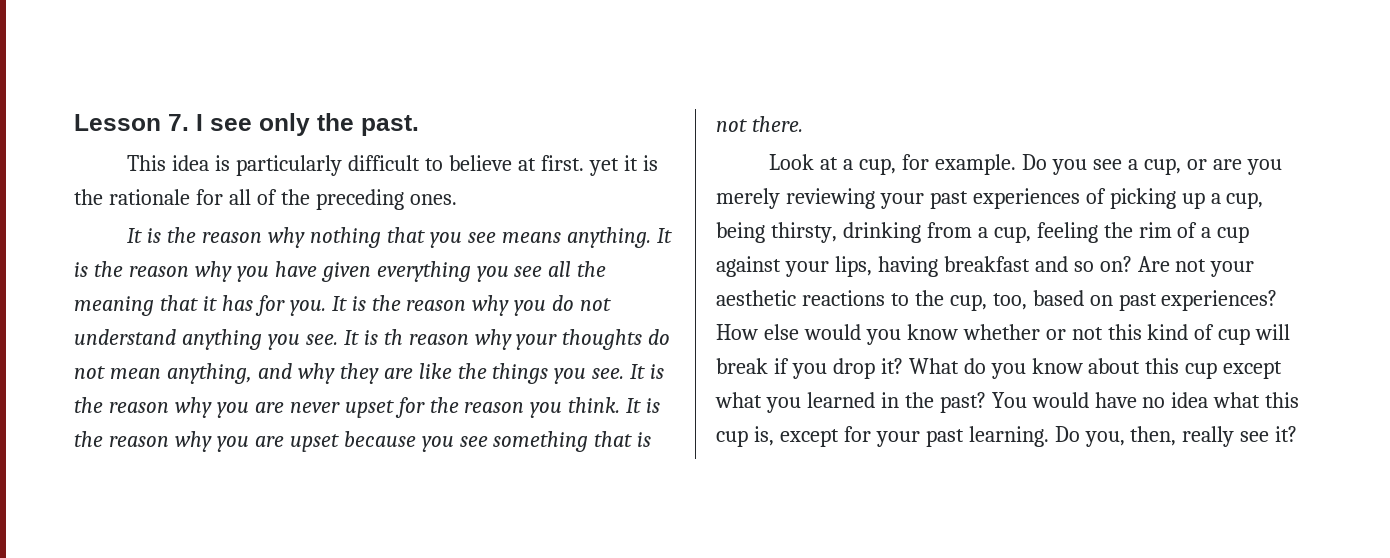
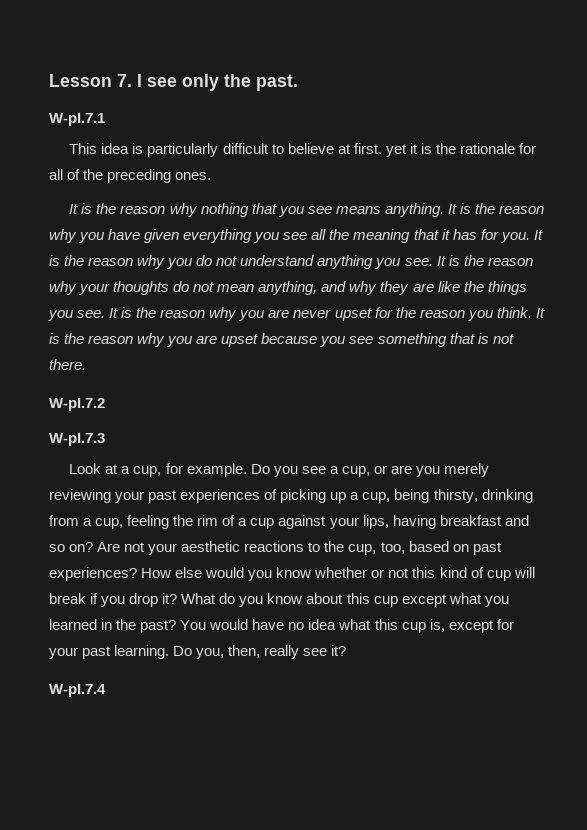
(419, 125) none -> [49,113,105,126] // W-pI.7.1
[383,329,403,345] th -> [463,255,484,266] the
(803, 124) none -> [49,398,105,411] [49,433,105,446] // W-pI.7.2 // W-pI.7.3
(1298, 434) none -> [49,684,106,697] // W-pI.7.4

